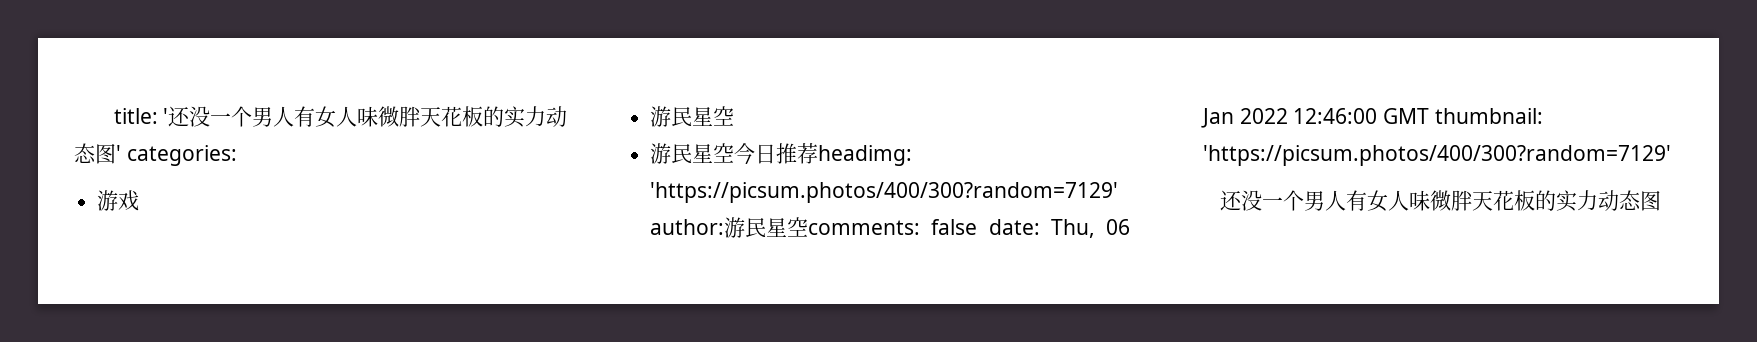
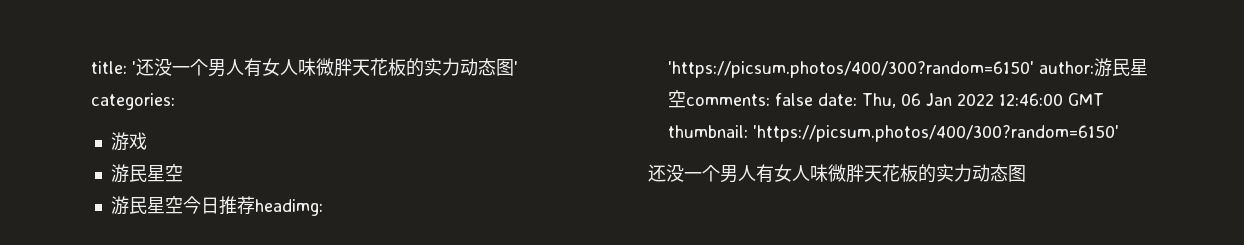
[650,182,1119,203] 'https://picsum.photos/400/300?random=7129' -> [667,61,1034,78] 'https://picsum.photos/400/300?random=6150'
[1203,145,1672,166] 'https://picsum.photos/400/300?random=7129' -> [752,125,1119,142] 'https://picsum.photos/400/300?random=6150'

